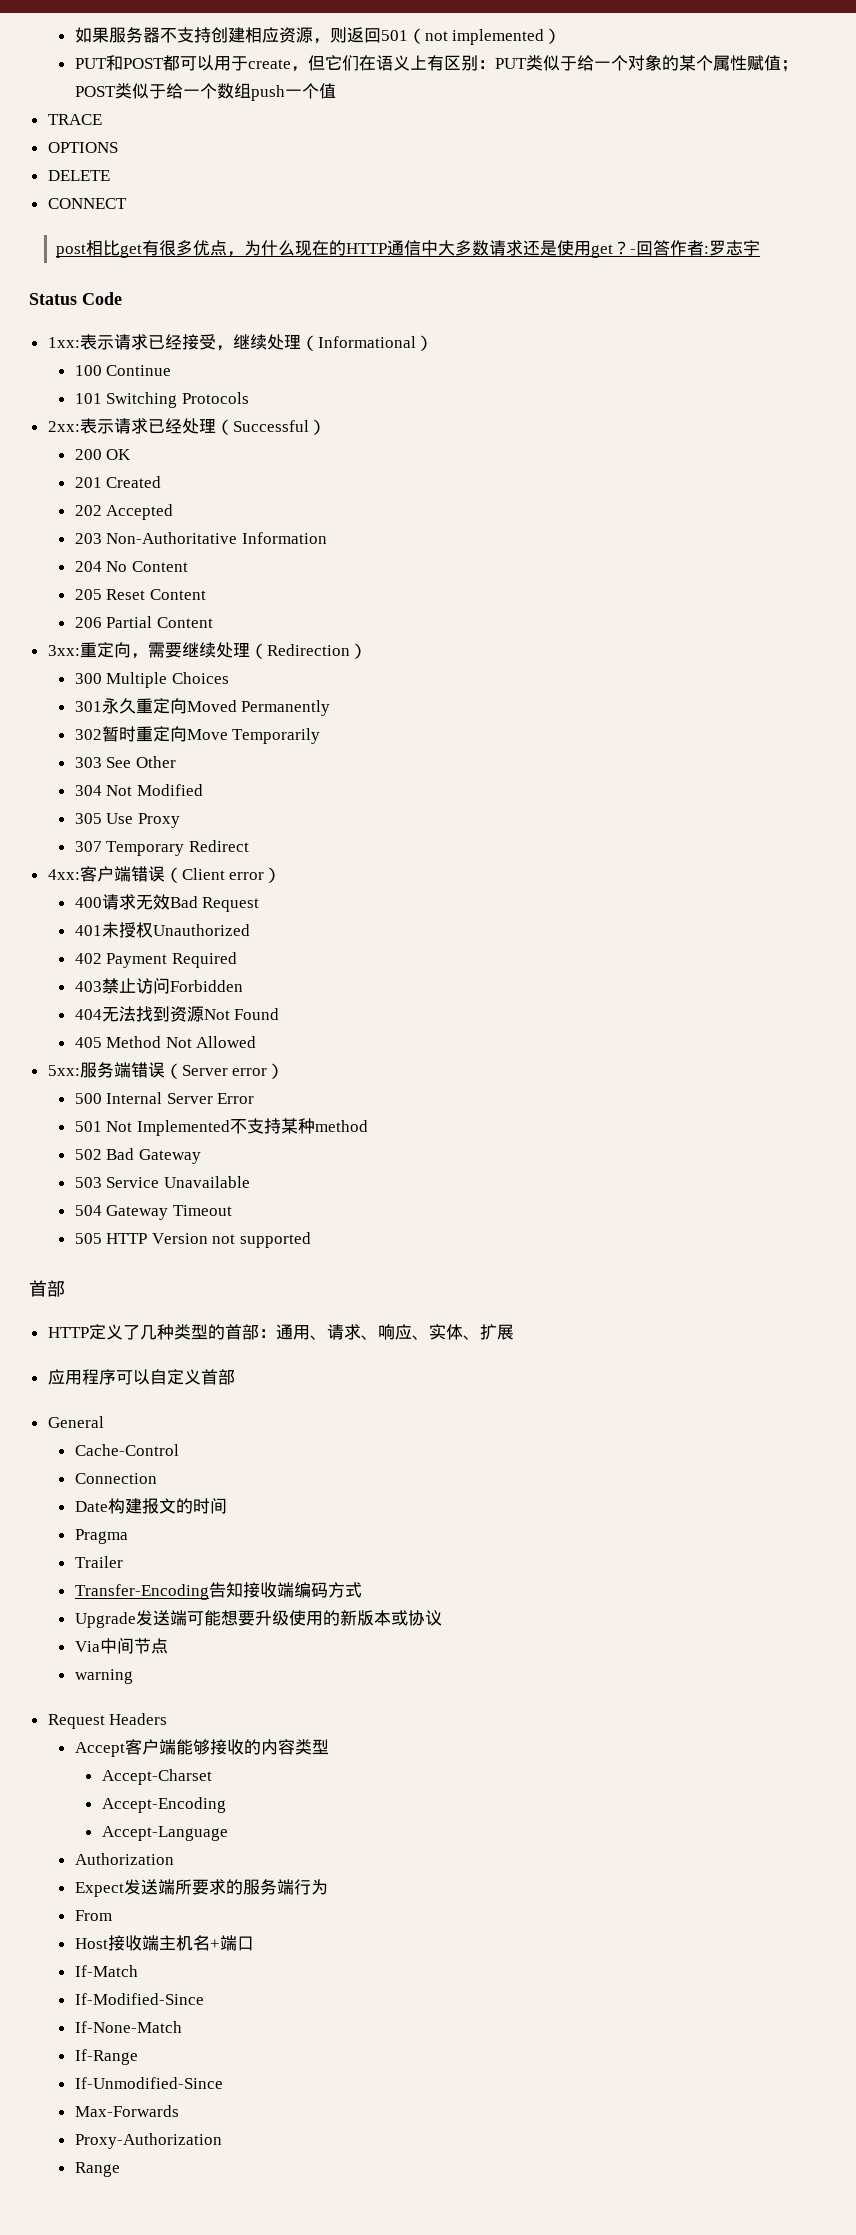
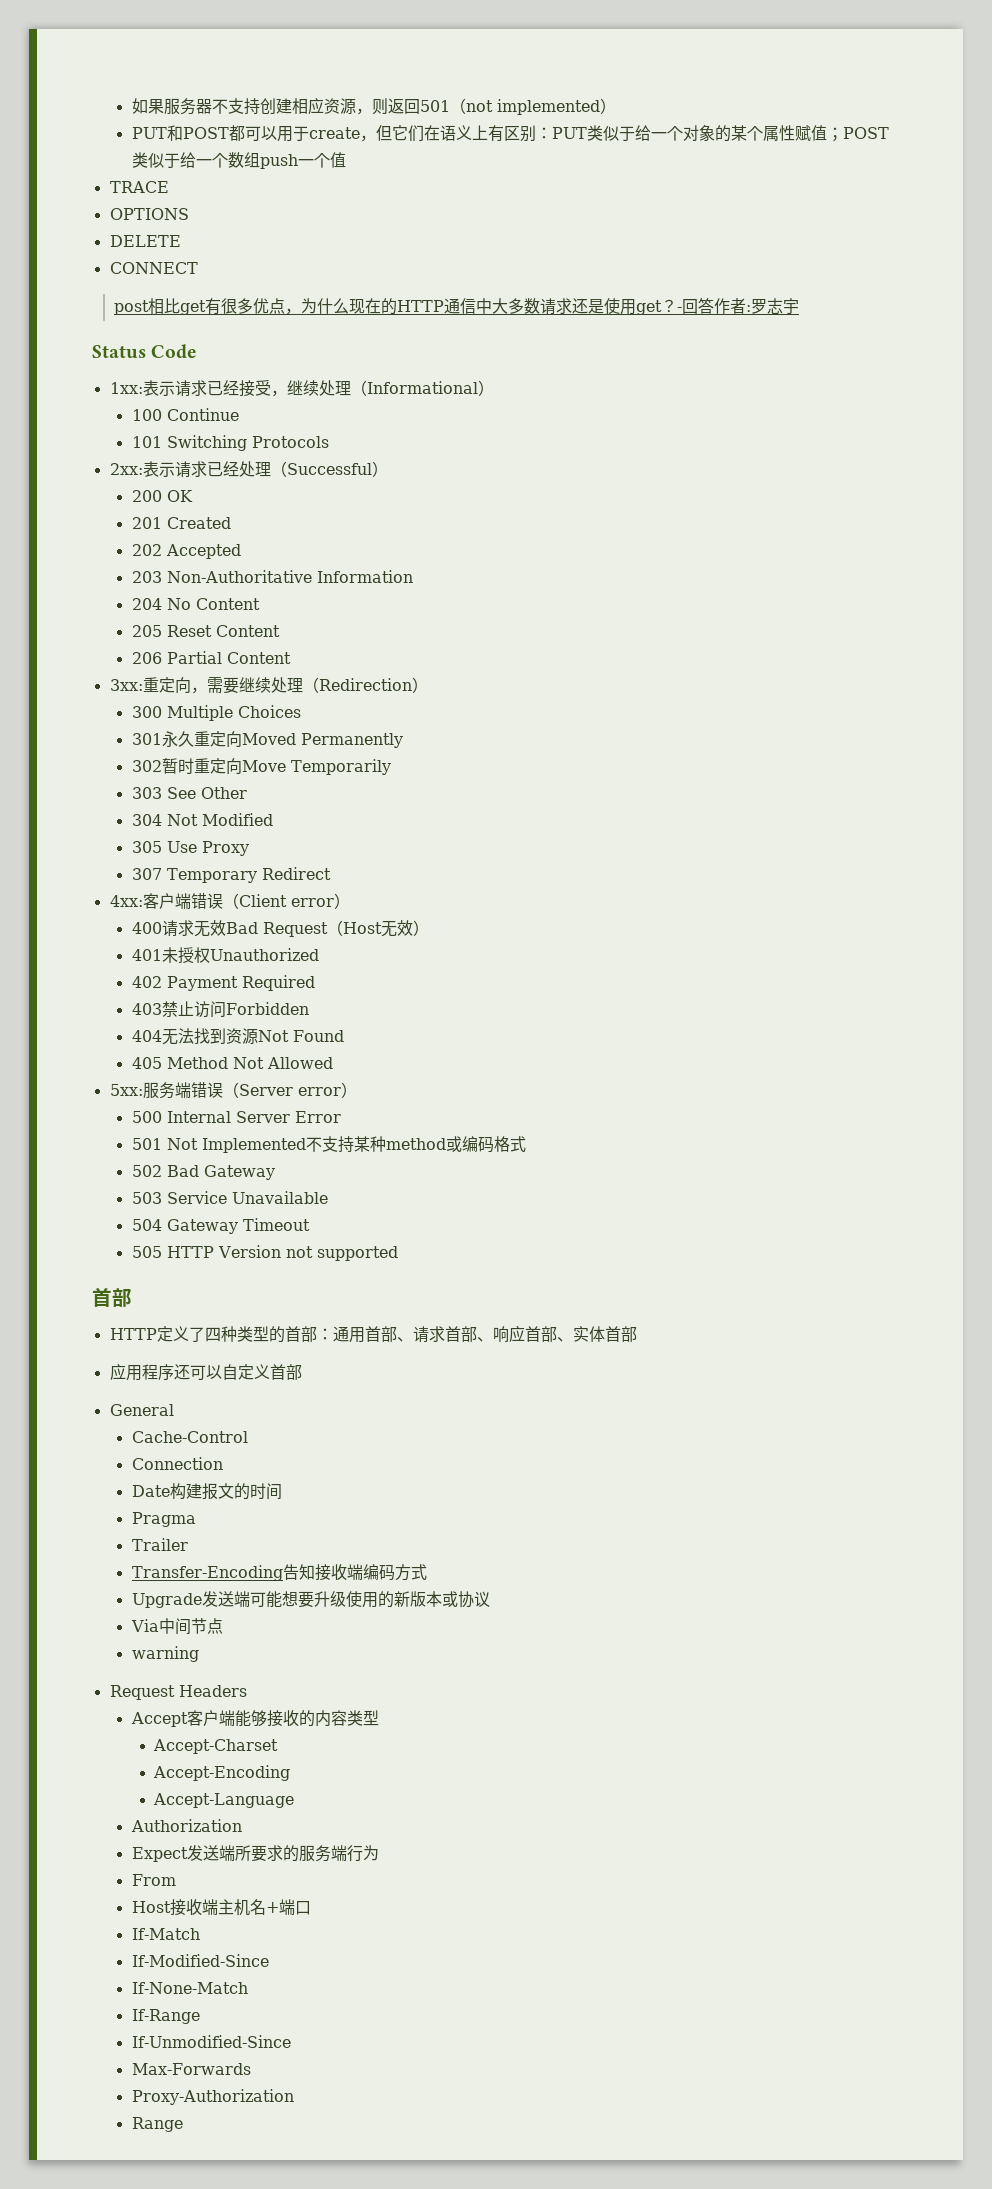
(260, 904) none -> [326,920,429,937] （Host无效）
(368, 1126) none -> [445,1136,526,1153] 或编码格式
[139,1325,157,1340] 几 -> [204,1327,221,1342] 四
[309,1324,514,1340] 、请求、响应、实体、扩展 -> [364,1325,637,1343] 首部、请求首部、响应首部、实体首部
(116, 1377) none -> [173,1364,190,1380] 还

